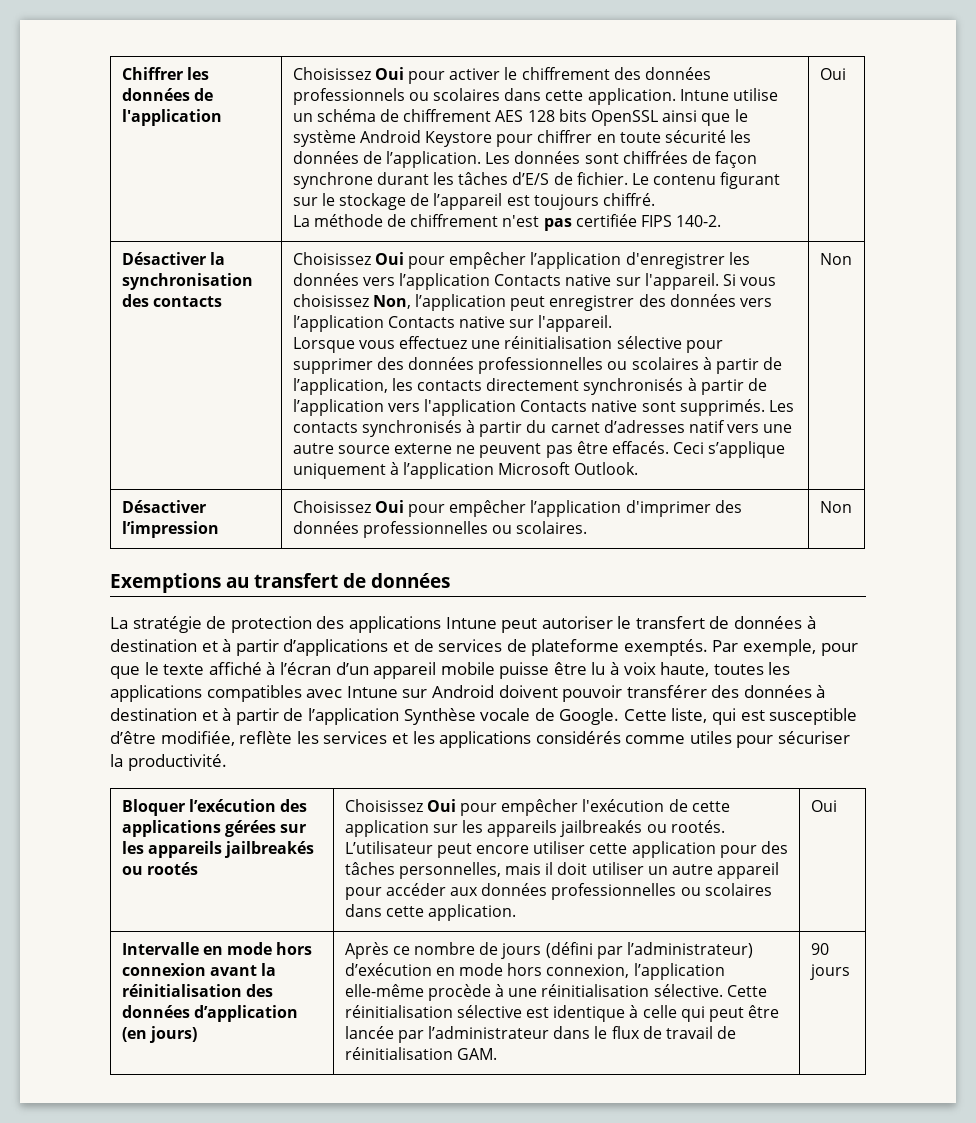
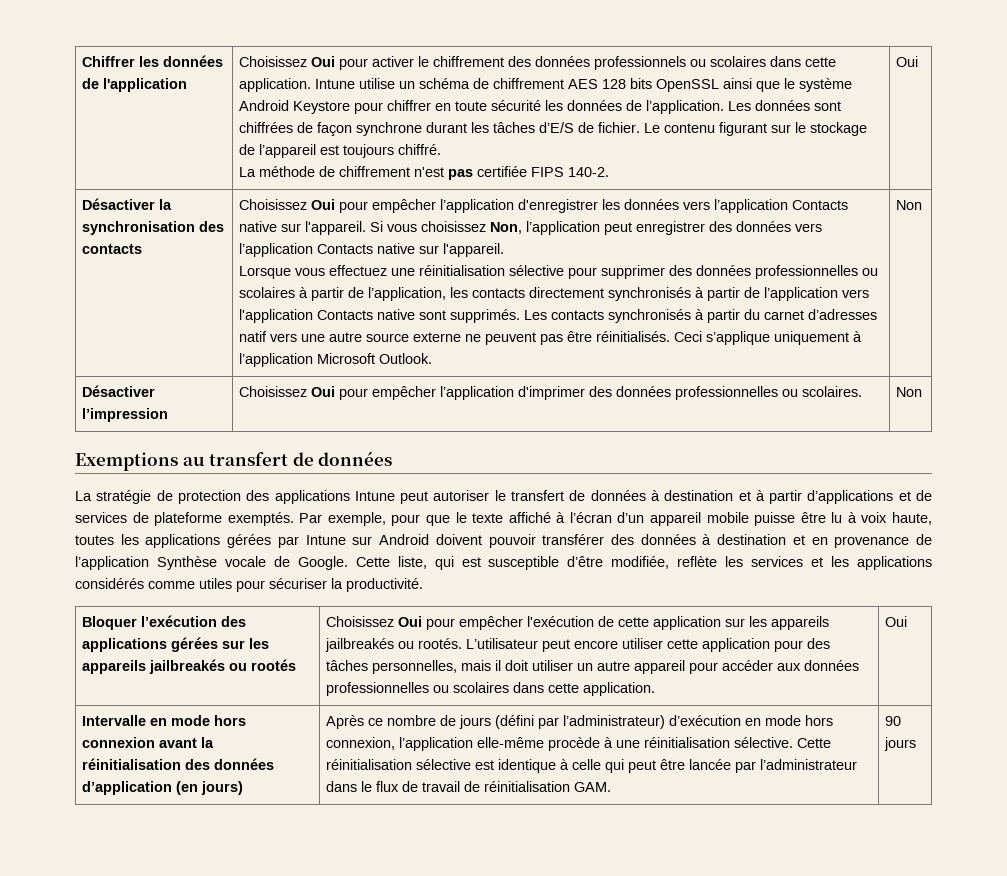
[611,441,669,454] effacés. -> [596,331,671,342] réinitialisés.
[206,685,343,702] compatibles avec -> [227,534,299,548] gérées par
[222,708,279,725] à partir -> [811,536,910,548] en provenance

